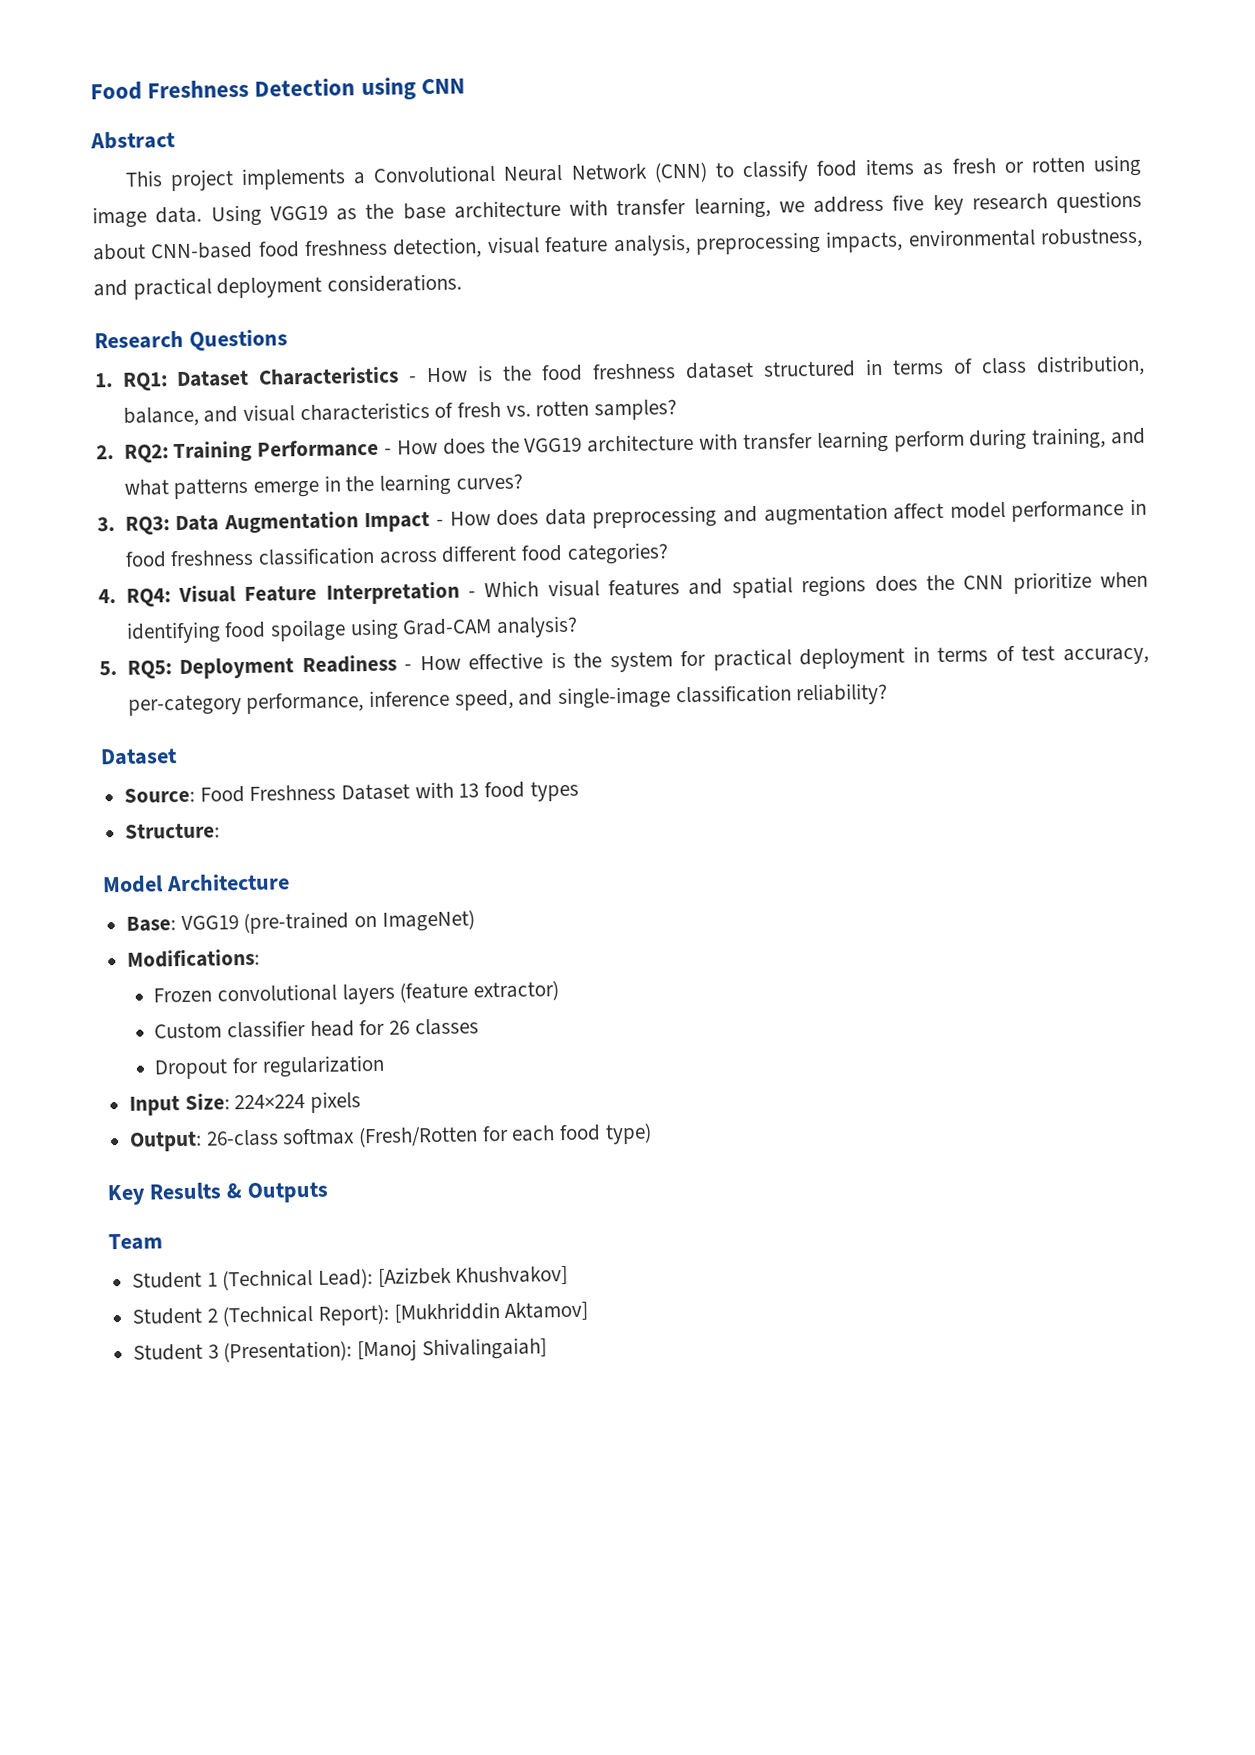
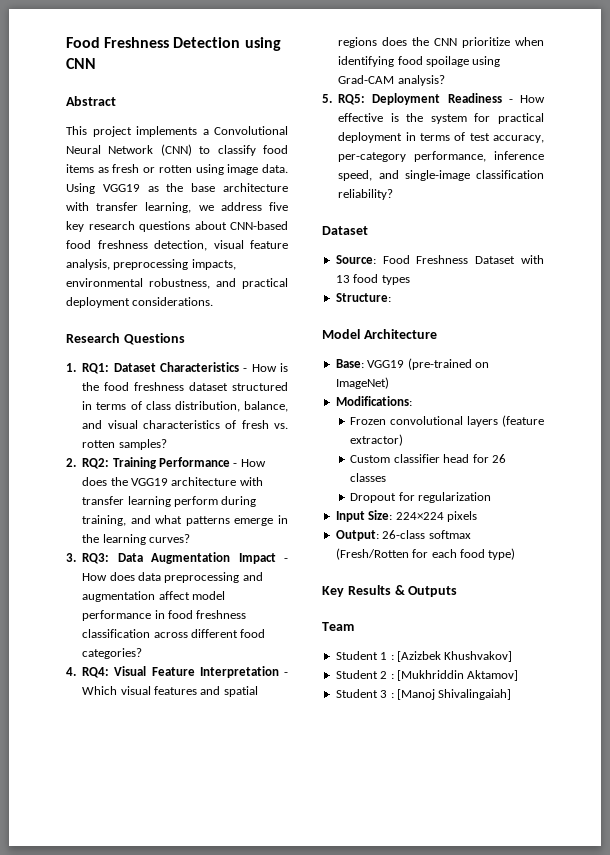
[222,1268,374,1291] (Technical Lead): -> [390,655,394,660] :
[222,1303,390,1327] (Technical Report): -> [390,674,394,679] :
[223,1340,353,1363] (Presentation): -> [390,693,394,698] :

